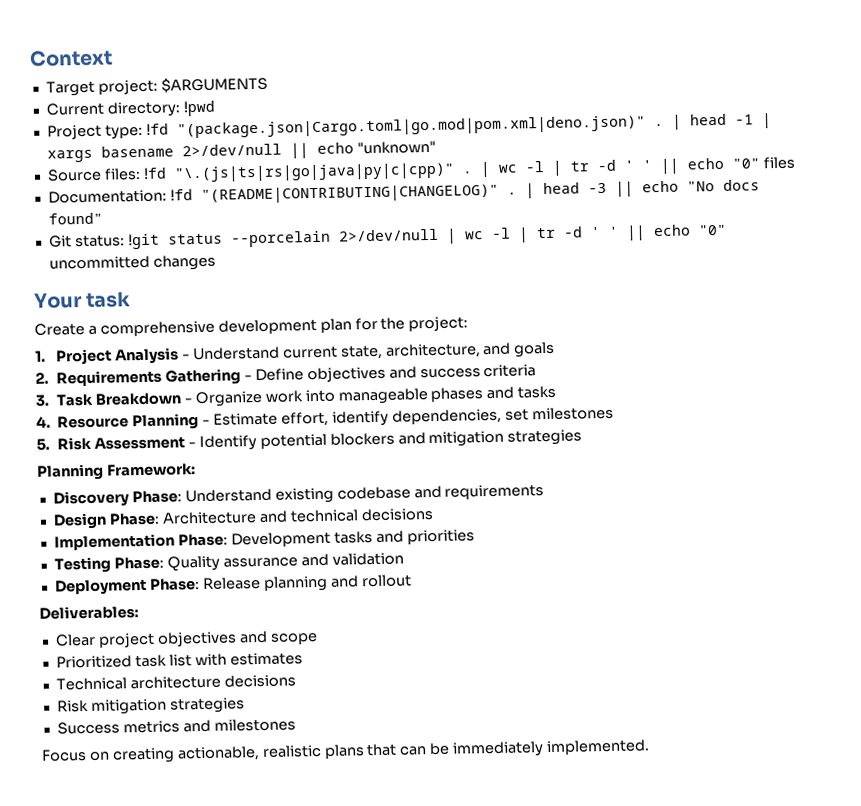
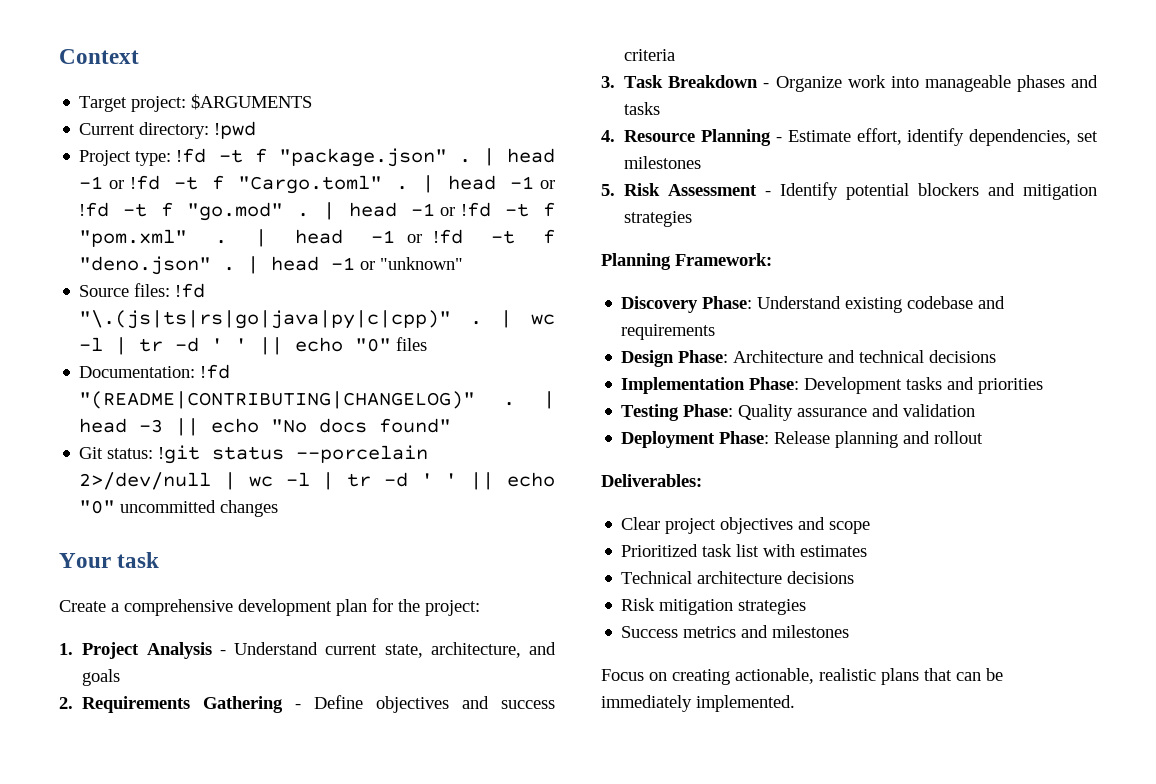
[176,113,772,139] [46,142,354,163] "(package.json|Cargo.toml|go.mod|pom.xml|deno.json)" . | head -1 | xargs basename 2>/dev/null || echo -> [218,148,555,167] [79,175,555,194] [79,202,555,221] [79,229,555,247] [79,256,376,275] -t f "package.json" . | head -1 or !fd -t f "Cargo.toml" . | head -1 or !fd -t f "go.mod" . | head -1 or !fd -t f "pom.xml" . | head -1 or !fd -t f "deno.json" . | head -1 or

